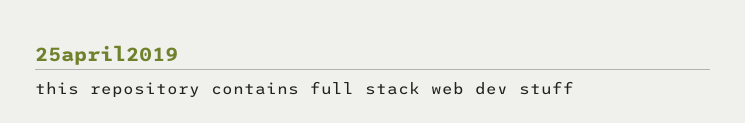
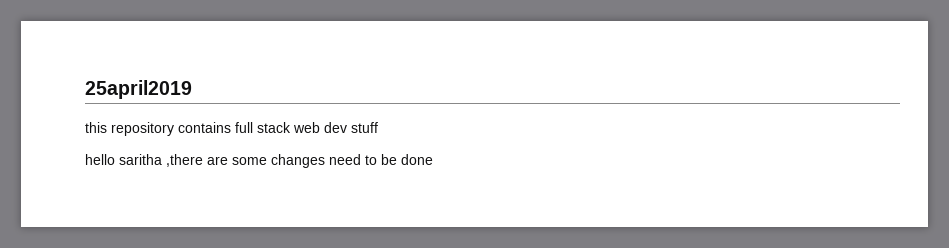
(574, 88) none -> [85,154,433,168] // hello saritha ,there are some changes need to be done

